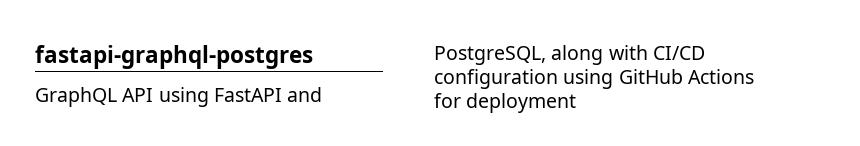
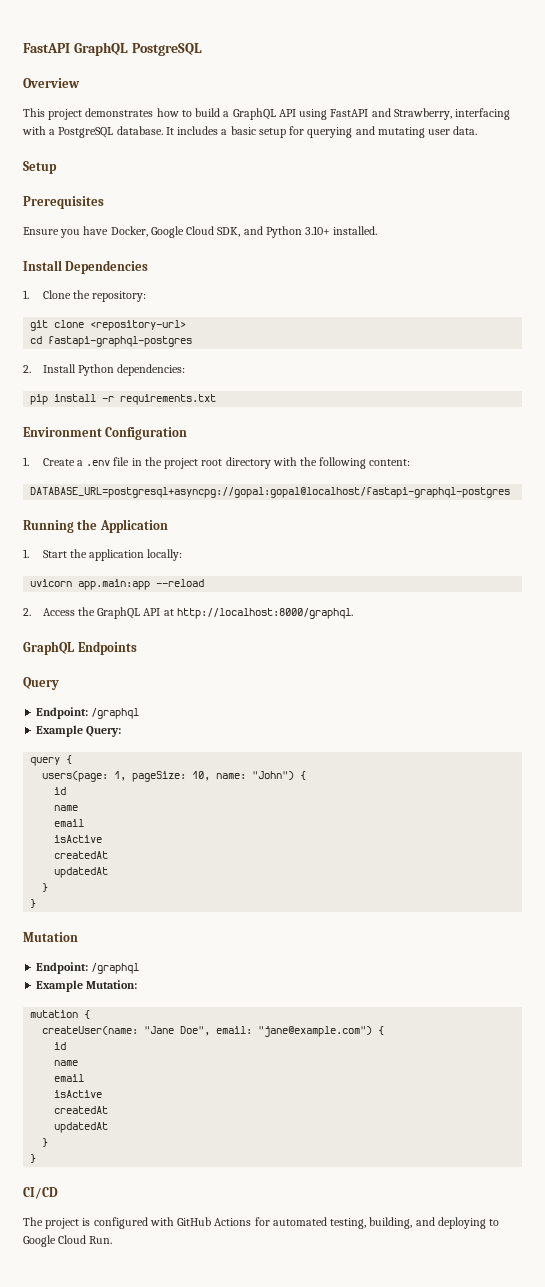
[35,45,313,69] fastapi-graphql-postgres // -> [23,42,202,56] [23,78,80,88] [23,108,230,120] FastAPI GraphQL PostgreSQL // Overview // This project demonstrates how to build a
[434,45,705,65] [434,69,754,89] [434,93,577,113] PostgreSQL, along with CI/CD configuration using GitHub Actions for deployment -> [393,108,511,120] [22,126,478,138] [23,161,57,174] [23,196,104,209] [23,226,378,238] [23,260,149,274] [23,290,147,302] [30,320,187,331] [30,336,193,347] [23,364,186,376] [30,394,217,405] [23,427,188,440] [23,457,411,469] [30,487,511,498] [23,519,168,533] [23,549,183,561] [30,579,205,590] [23,607,353,619] [23,641,137,655] [23,677,59,690] [36,707,140,719] [36,725,122,737] [30,755,73,766] [42,771,307,782] [54,787,67,795] [54,805,79,811] [54,819,85,827] [54,835,103,843] [54,851,109,859] [54,867,109,878] [42,883,49,892] [30,899,37,908] [23,932,78,942] [36,962,140,974] [36,980,138,992] [30,1010,91,1019] [42,1026,385,1037] [54,1042,67,1050] [54,1060,79,1066] [54,1074,85,1082] [54,1090,103,1098] [54,1106,109,1114] [54,1122,109,1133] [42,1138,49,1147] [30,1154,37,1163] [23,1187,58,1199] [23,1217,500,1229] [23,1235,113,1247] Strawberry, interfacing with a PostgreSQL database. It includes a basic setup for querying and mutating user data. // Setup // Prerequisites // Ensure you have Docker, Google Cloud SDK, and Python 3.10+ installed. // Install Dependencies // 1. Clone the repository: // git clone <repository-url> // cd fastapi-graphql-postgres // 2. Install Python dependencies: // pip install -r requirements.txt // Environment Configuration // 1. Create a .env file in the project root directory with the following content: // DATABASE_URL=postgresql+asyncpg://gopal:gopal@localhost/fastapi-graphql-postgres // Running the Application // 1. Start the application locally: // uvicorn app.main:app --reload // 2. Access the GraphQL API at http://localhost:8000/graphql. // GraphQL Endpoints // Query // Endpoint: /graphql // Example Query: // query { // users(page: 1, pageSize: 10, name: "John") { // id // name // email // isActive // createdAt // updatedAt // } // } // Mutation // Endpoint: /graphql // Example Mutation: // mutation { // createUser(name: "Jane Doe", email: "jane@example.com") { // id // name // email // isActive // createdAt // updatedAt // } // } // CI/CD // The project is configured with GitHub Actions for automated testing, building, and deploying to Google Cloud Run.

